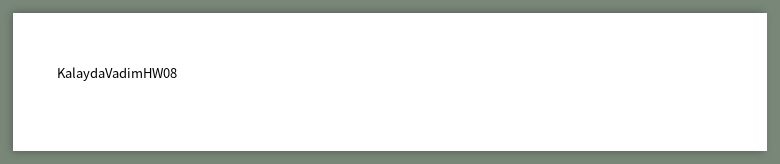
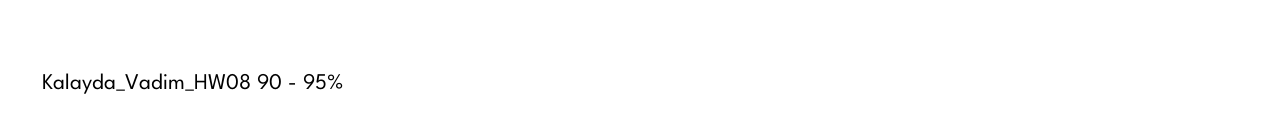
[57,67,177,81] KalaydaVadimHW08 -> [42,73,344,94] Kalayda_Vadim_HW08 90 - 95%

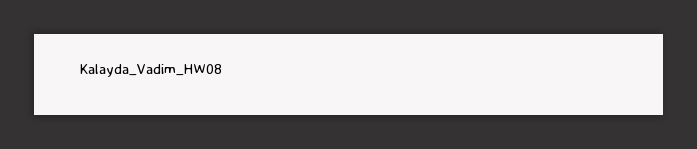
[257,73,344,90] 90 - 95% -> (222, 70) none

